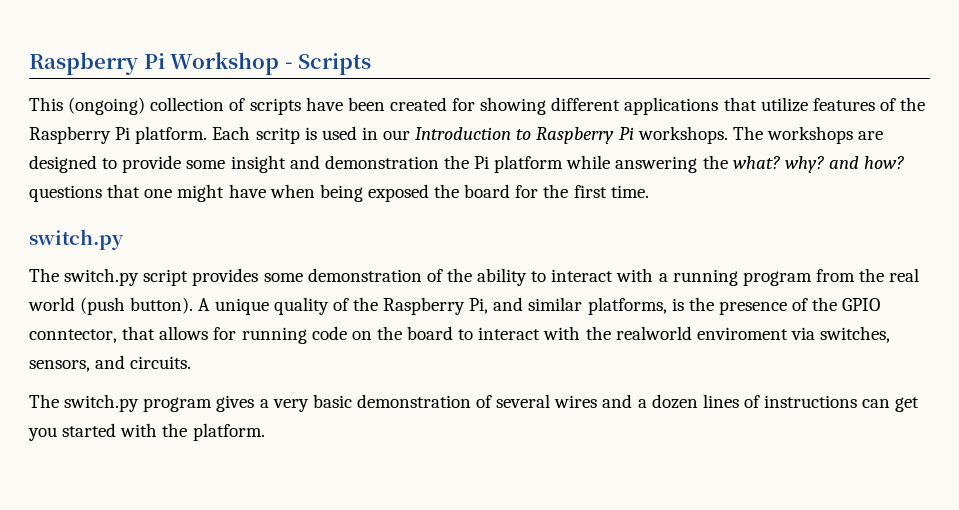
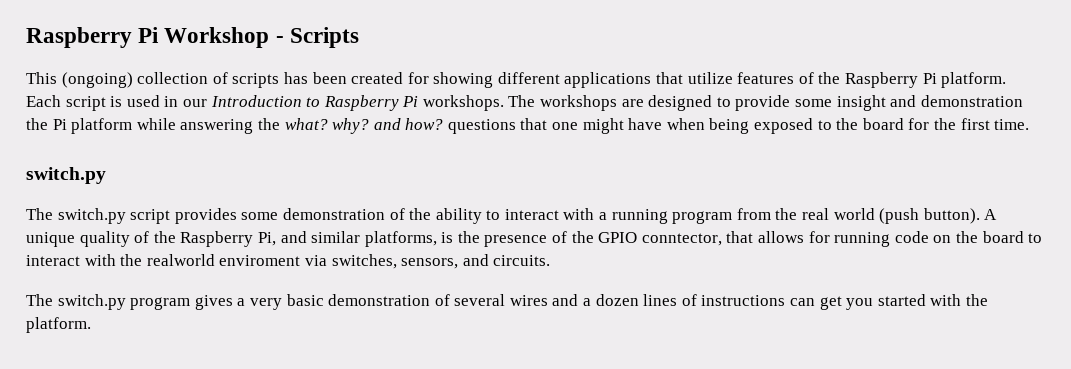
[305,97,343,111] have -> [283,72,308,84] has
[255,127,300,144] scritp -> [65,96,106,111] script
(429, 193) none -> [817,120,832,130] to

